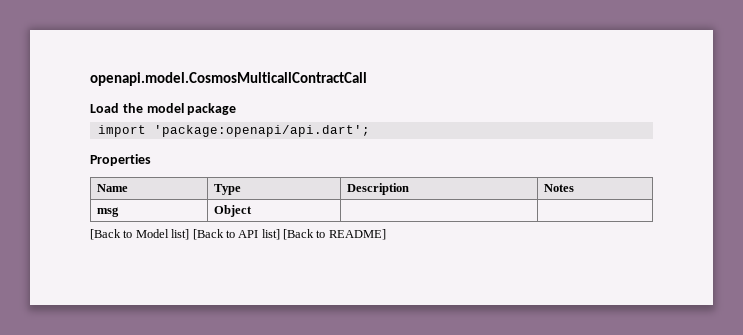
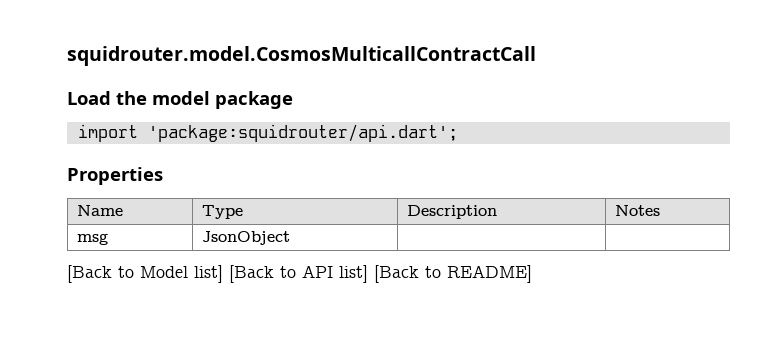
[90,72,367,86] openapi.model.CosmosMulticallContractCall -> [67,46,536,66] squidrouter.model.CosmosMulticallContractCall
[153,125,370,137] 'package:openapi/api.dart'; -> [147,124,458,142] 'package:squidrouter/api.dart';
[213,205,252,217] Object -> [201,231,290,245] JsonObject

